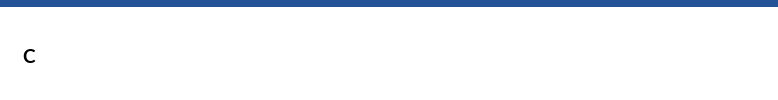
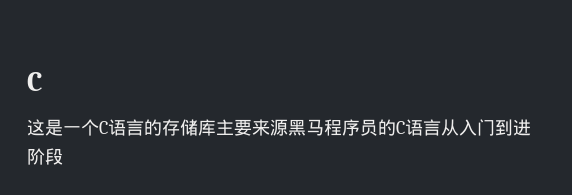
[23,49,36,63] C -> [27,72,42,91] [27,119,531,136] [27,148,63,165] C // 这是一个C语言的存储库主要来源黑马程序员的C语言从入门到进阶段

